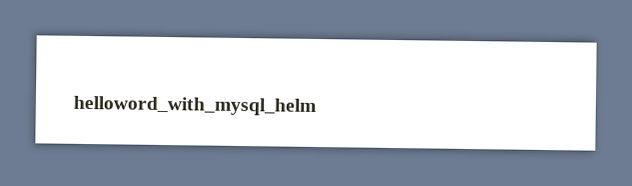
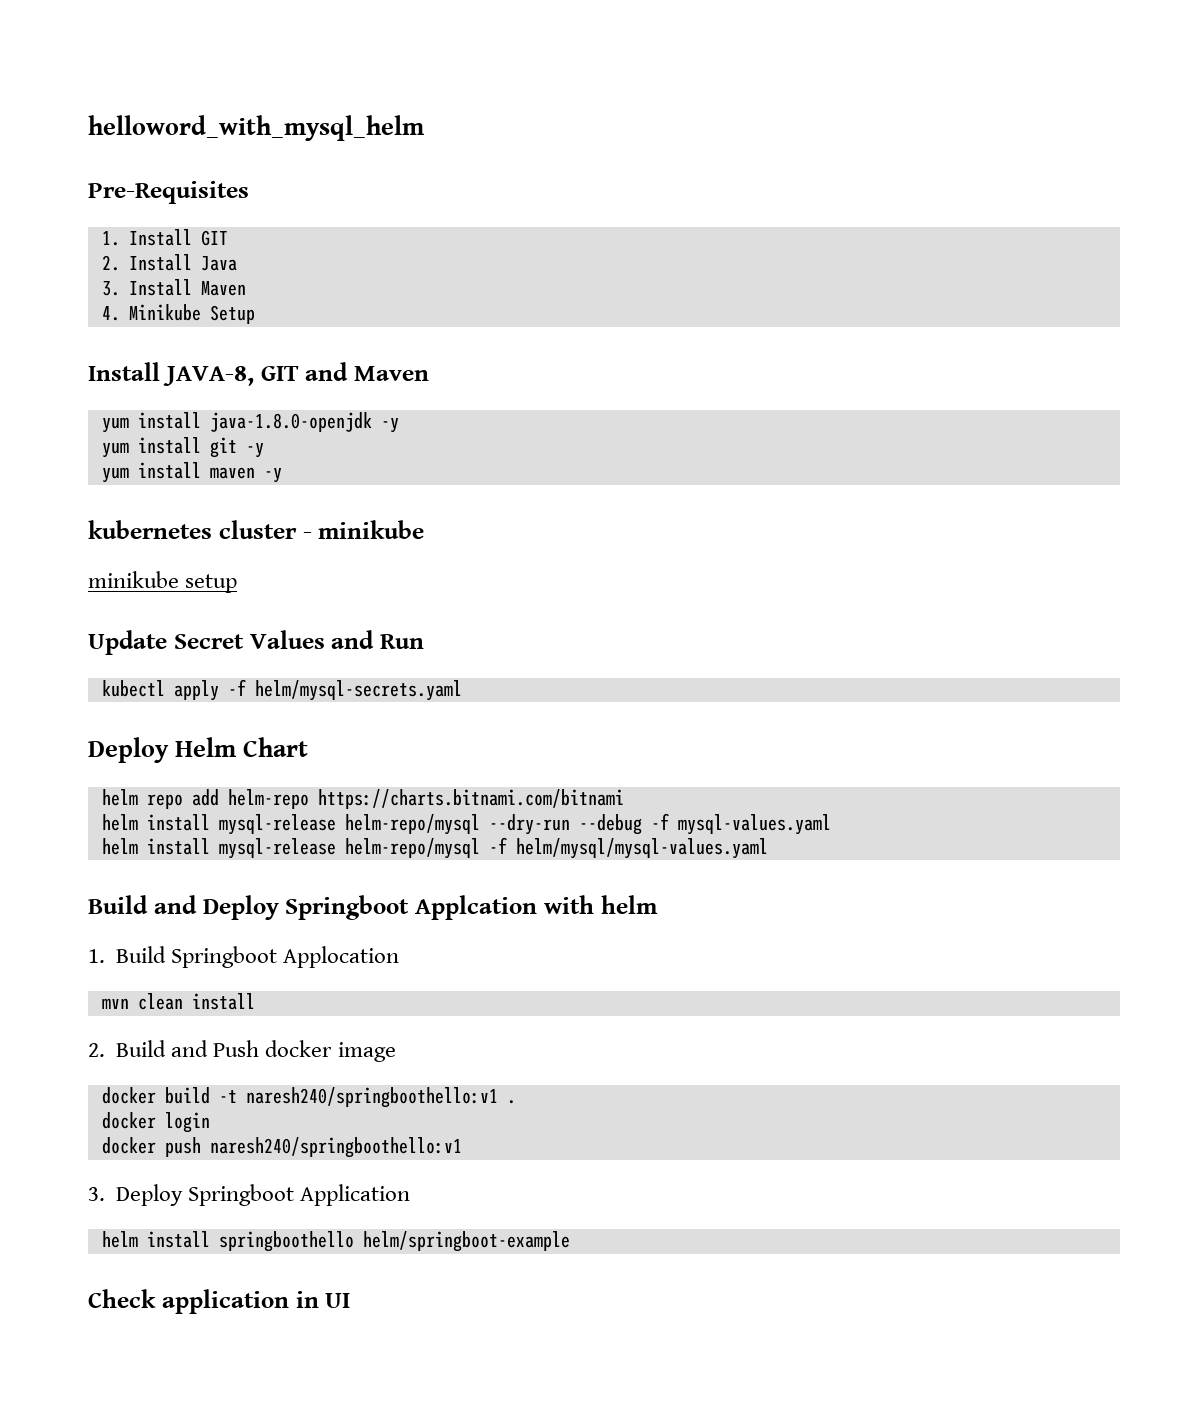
(316, 105) none -> [88,181,249,204] [101,229,228,246] [101,254,237,271] [101,279,246,296] [101,304,255,324] [88,362,429,386] [101,412,399,433] [101,437,264,458] [101,462,282,483] [88,520,425,539] [88,571,238,593] [88,630,424,655] [101,679,462,701] [88,737,309,763] [101,789,624,809] [101,813,831,835] [101,837,768,859] [88,895,658,920] [88,946,400,968] [101,993,255,1010] [88,1040,396,1062] [101,1087,516,1108] [101,1112,210,1133] [101,1137,462,1158] [88,1184,411,1206] [101,1231,570,1252] [88,1289,351,1314] // Pre-Requisites // 1. Install GIT // 2. Install Java // 3. Install Maven // 4. Minikube Setup // Install JAVA-8, GIT and Maven // yum install java-1.8.0-openjdk -y // yum install git -y // yum install maven -y // kubernetes cluster - minikube // minikube setup // Update Secret Values and Run // kubectl apply -f helm/mysql-secrets.yaml // Deploy Helm Chart // helm repo add helm-repo https://charts.bitnami.com/bitnami // helm install mysql-release helm-repo/mysql --dry-run --debug -f mysql-values.yaml // helm install mysql-release helm-repo/mysql -f helm/mysql/mysql-values.yaml // Build and Deploy Springboot Applcation with helm // 1. Build Springboot Applocation // mvn clean install // 2. Build and Push docker image // docker build -t naresh240/springboothello:v1 . // docker login // docker push naresh240/springboothello:v1 // 3. Deploy Springboot Application // helm install springboothello helm/springboot-example // Check application in UI

